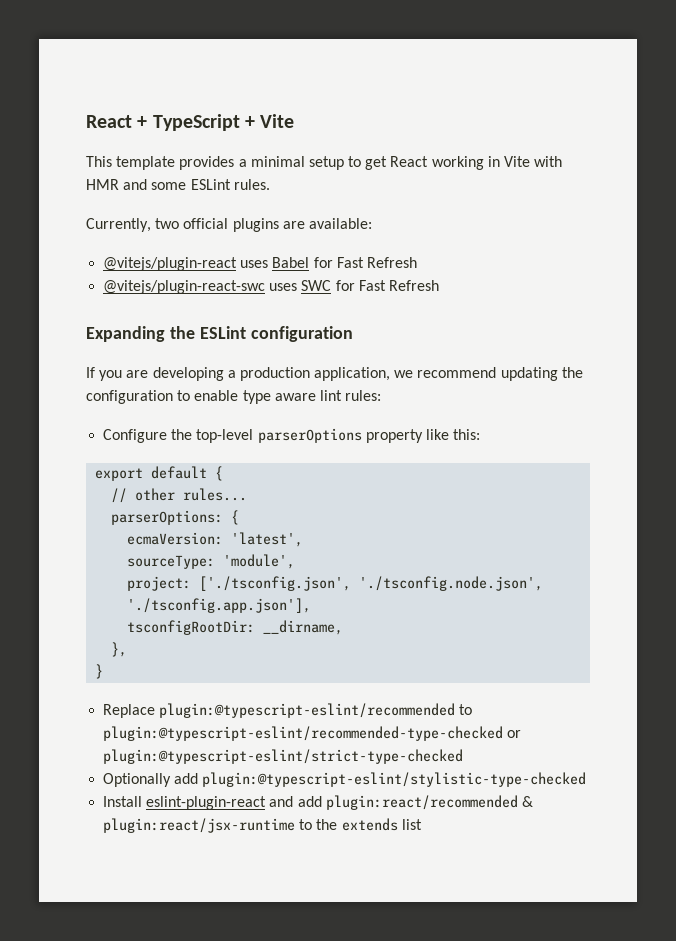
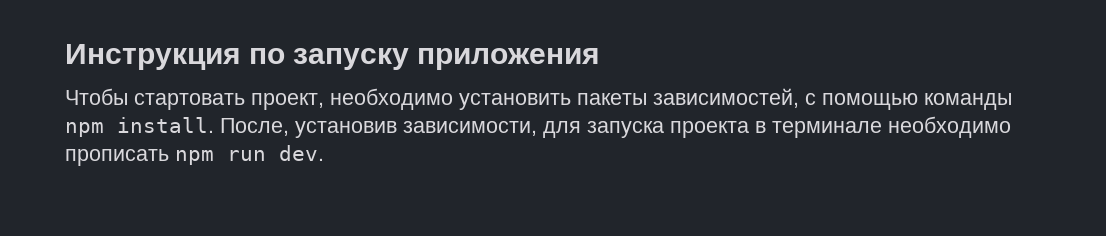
[86,114,295,131] [86,156,563,170] [86,179,270,190] [86,218,372,232] [103,257,417,271] [103,280,439,294] [86,326,353,342] [86,367,583,381] [86,390,382,404] [103,428,481,443] [95,466,224,481] [111,488,248,503] [111,510,240,525] [127,532,304,547] [127,554,296,569] [127,576,544,591] [127,598,312,613] [127,620,344,635] [111,642,128,657] [95,664,104,679] [103,703,473,718] [103,726,522,741] [103,749,464,764] [103,772,587,787] [103,795,533,810] [103,818,422,833] React + TypeScript + Vite // This template provides a minimal setup to get React working in Vite with HMR and some ESLint rules. // Currently, two official plugins are available: // @vitejs/plugin-react uses Babel for Fast Refresh // @vitejs/plugin-react-swc uses SWC for Fast Refresh // Expanding the ESLint configuration // If you are developing a production application, we recommend updating the configuration to enable type aware lint rules: // Configure the top-level parserOptions property like this: // export default { // // other rules... // parserOptions: { // ecmaVersion: 'latest', // sourceType: 'module', // project: ['./tsconfig.json', './tsconfig.node.json', './tsconfig.app.json'], // tsconfigRootDir: __dirname, // }, // } // Replace plugin:@typescript-eslint/recommended to plugin:@typescript-eslint/recommended-type-checked or plugin:@typescript-eslint/strict-type-checked // Optionally add plugin:@typescript-eslint/stylistic-type-checked // Install eslint-plugin-react and add plugin:react/recommended & plugin:react/jsx-runtime to the extends list -> [65,44,601,70] [65,88,1012,110] [65,116,1011,138] [65,145,324,166] Инструкция по запуску приложения // Чтобы стартовать проект, необходимо установить пакеты зависимостей, с помощью команды npm install. После, установив зависимости, для запуска проекта в терминале необходимо прописать npm run dev.

